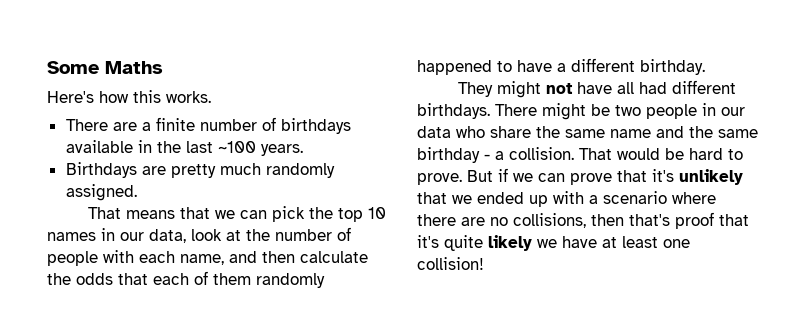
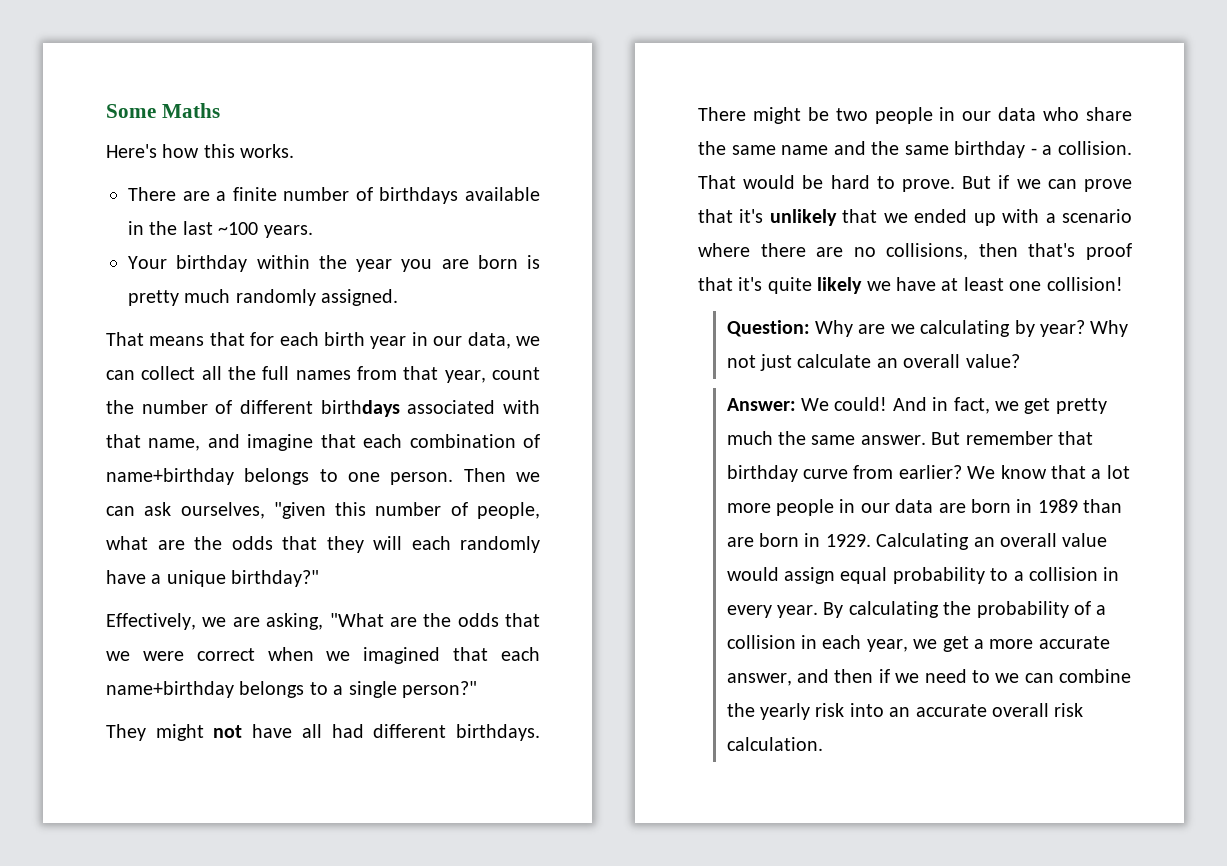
[65,162,166,178] Birthdays are -> [128,255,540,272] Your birthday within the year you are born is
[215,206,387,222] [47,227,351,243] [47,250,368,266] [47,271,325,288] [417,58,705,75] we can pick the top 10 names in our data, look at the number of people with each name, and then calculate the odds that each of them randomly happened to have a different birthday. -> [250,332,540,349] [106,366,540,383] [106,400,540,417] [106,434,540,451] [106,468,540,485] [106,502,540,519] [106,536,540,553] [106,570,320,587] [106,613,540,630] [106,647,540,664] [106,681,477,698] for each birth year in our data, we can collect all the full names from that year, count the number of different birthdays associated with that name, and imagine that each combination of name+birthday belongs to one person. Then we can ask ourselves, "given this number of people, what are the odds that they will each randomly have a unique birthday?" // Effectively, we are asking, "What are the odds that we were correct when we imagined that each name+birthday belongs to a single person?"
(484, 263) none -> [726,320,1129,337] [726,354,1020,371] [726,397,1107,414] [726,431,1094,445] [726,465,1130,482] [726,499,1123,516] [726,533,1108,550] [726,567,1120,584] [726,601,1107,618] [726,635,1110,652] [726,669,1132,686] [726,703,1084,720] [726,737,823,751] // Question: Why are we calculating by year? Why not just calculate an overall value? // Answer: We could! And in fact, we get pretty much the same answer. But remember that birthday curve from earlier? We know that a lot more people in our data are born in 1989 than are born in 1929. Calculating an overall value would assign equal probability to a collision in every year. By calculating the probability of a collision in each year, we get a more accurate answer, and then if we need to we can combine the yearly risk into an accurate overall risk calculation.

